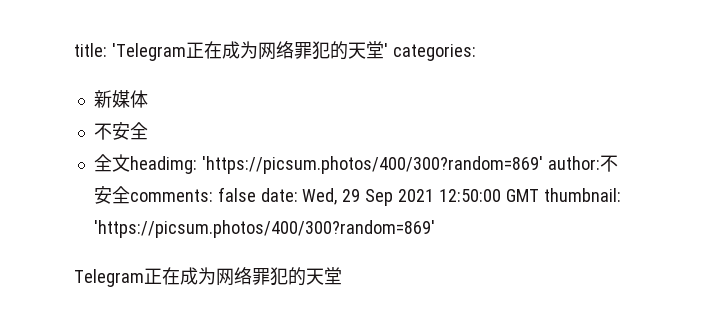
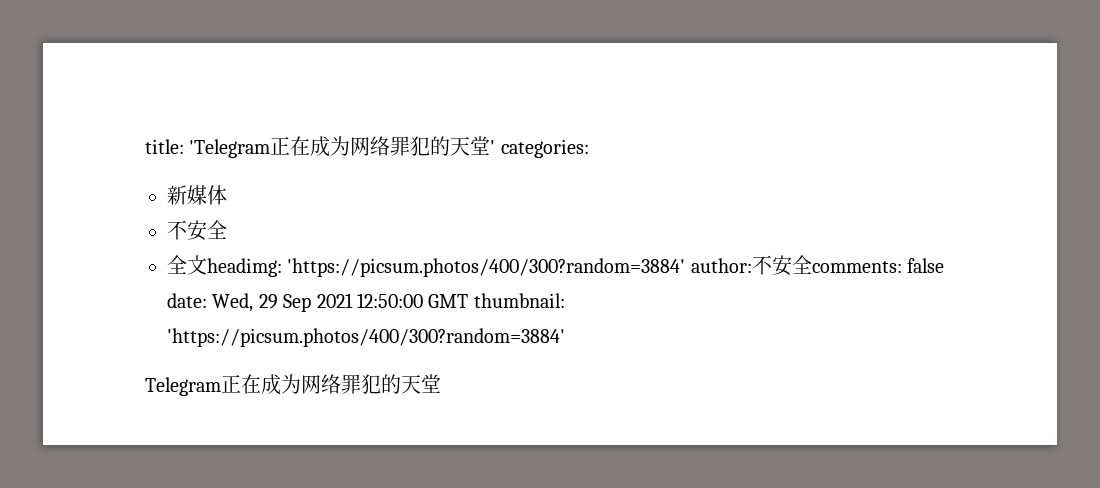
[201,156,543,174] 'https://picsum.photos/400/300?random=869' -> [287,258,686,277] 'https://picsum.photos/400/300?random=3884'
[93,220,435,238] 'https://picsum.photos/400/300?random=869' -> [167,328,565,347] 'https://picsum.photos/400/300?random=3884'

